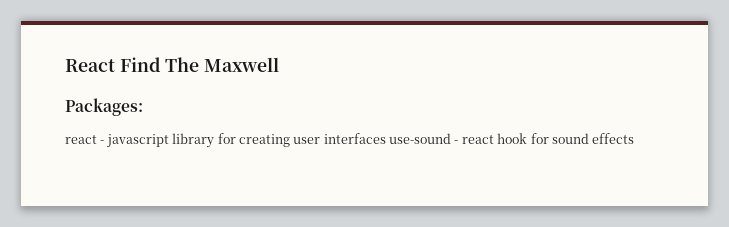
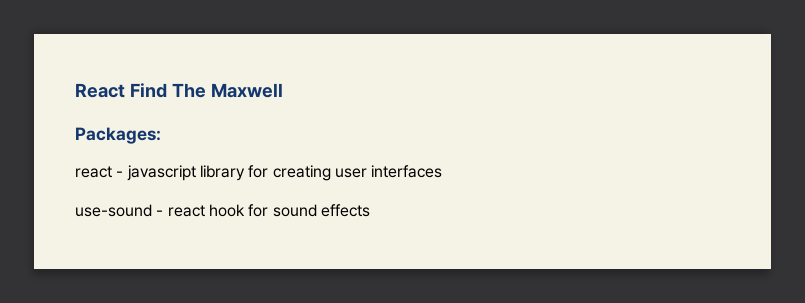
(386, 138) none -> (443, 171) //

